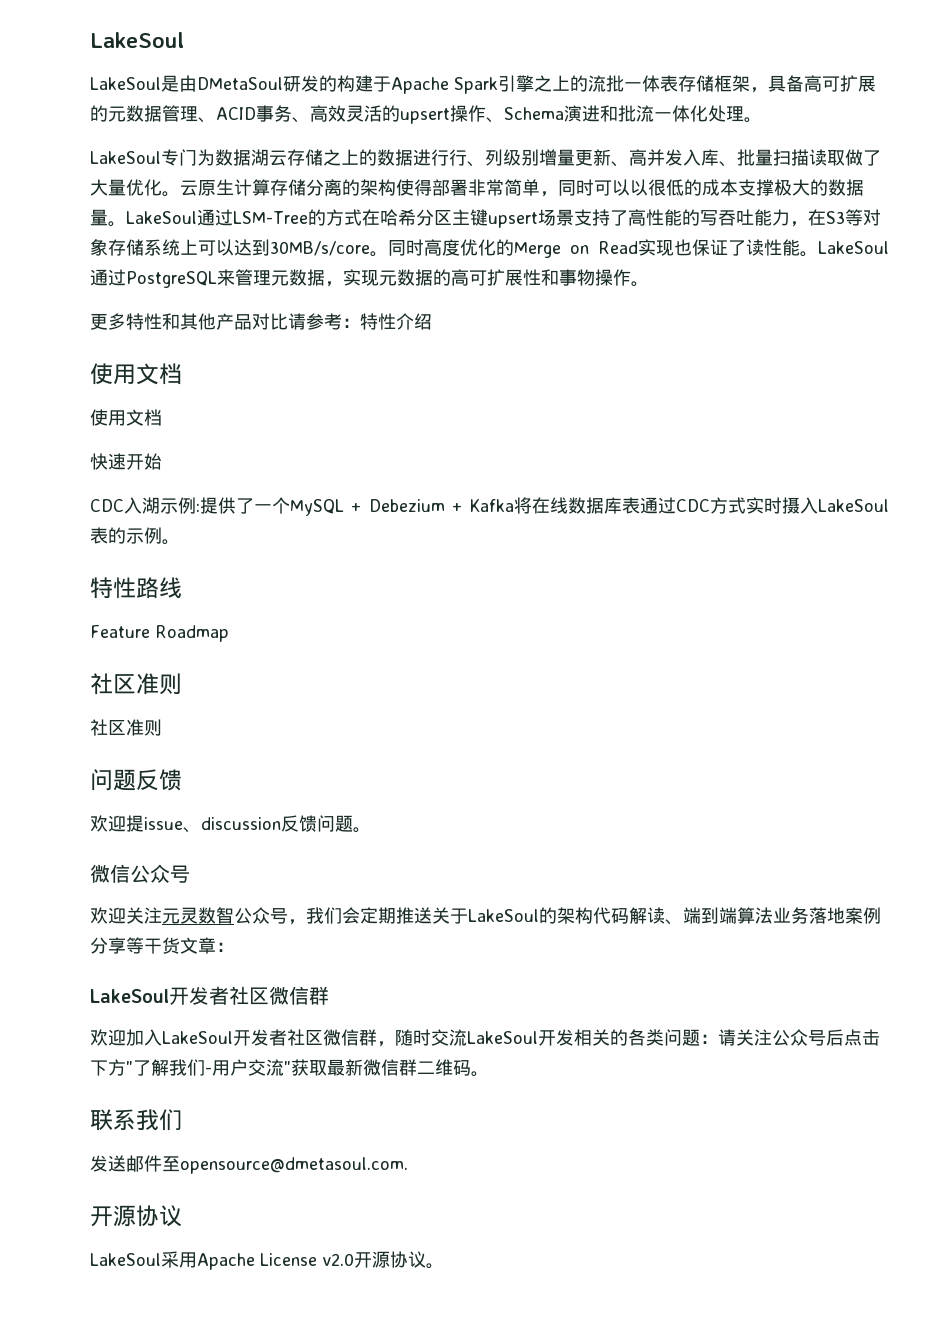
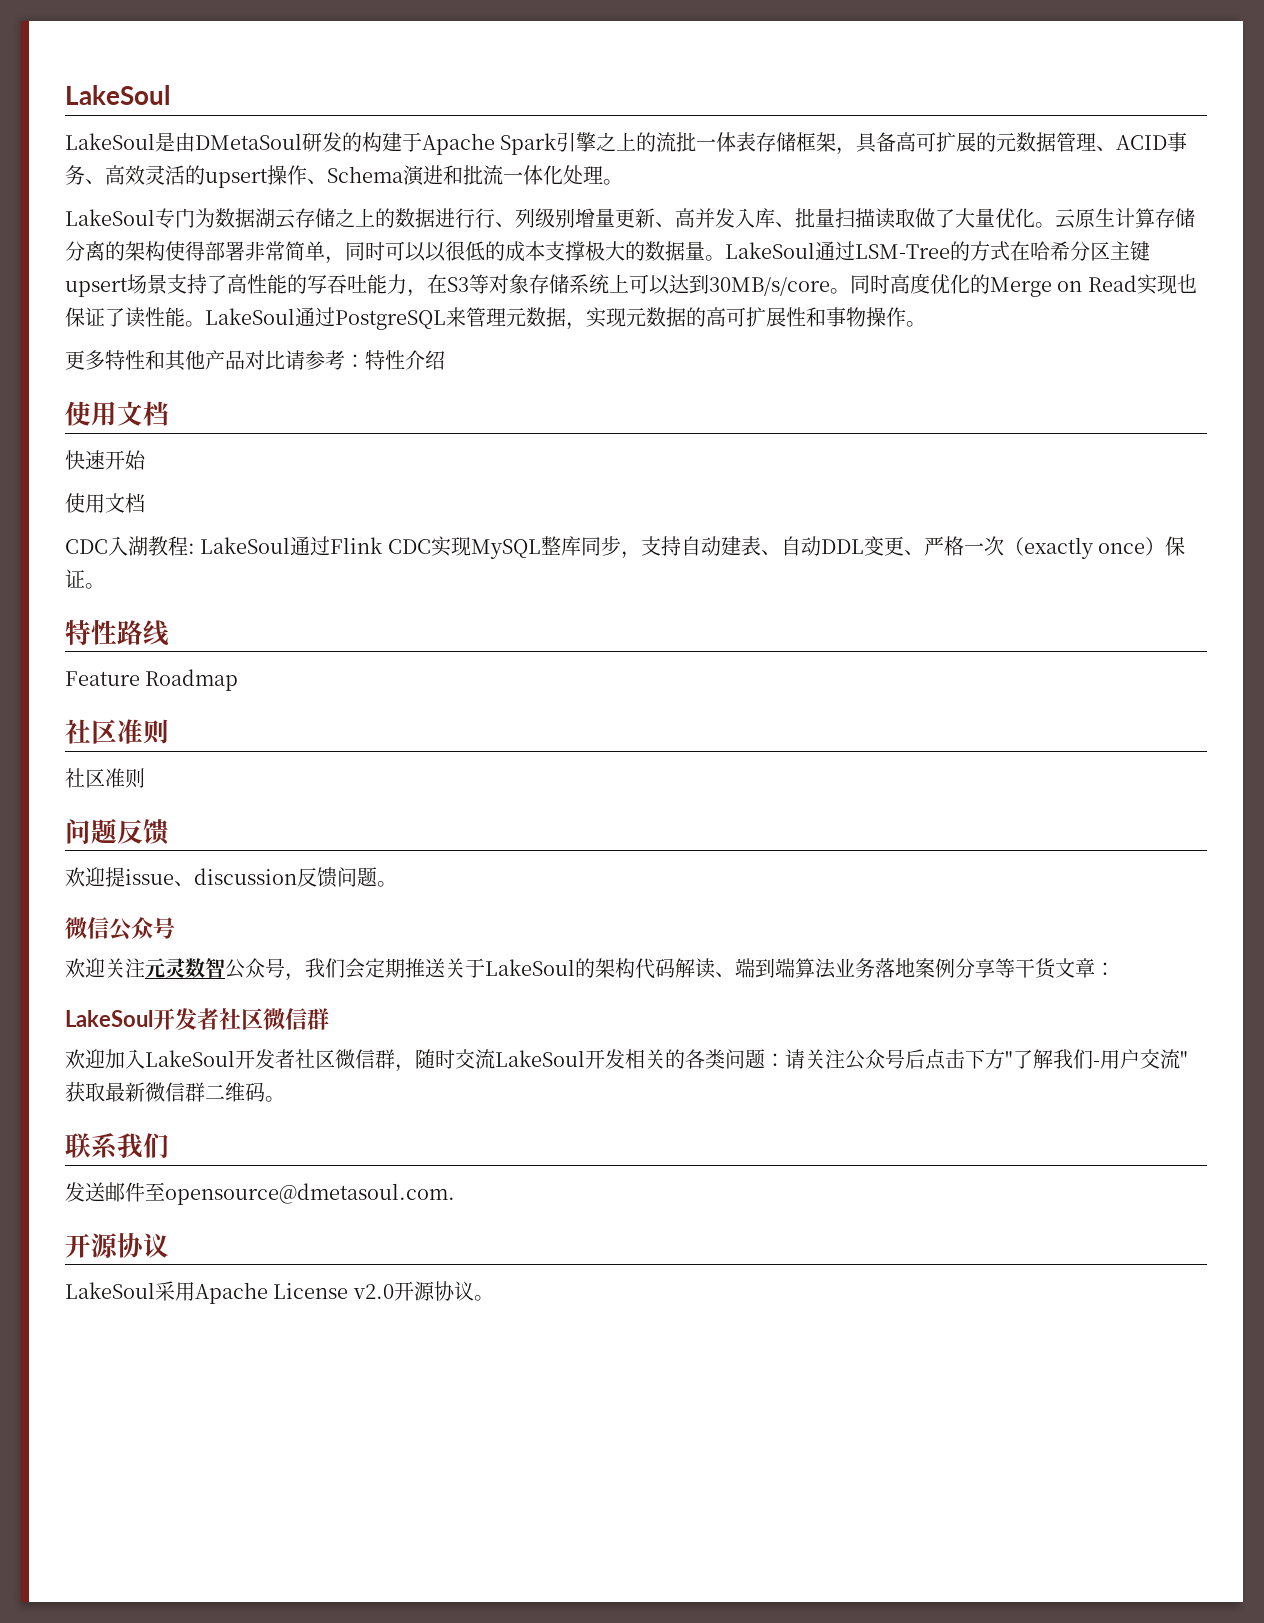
[90,409,162,426] [90,453,162,470] // 使用文档 // 快速开始 -> [65,450,146,470] [65,493,145,513] // 快速开始 // 使用文档
[160,497,889,516] [90,527,162,544] 示例:提供了一个MySQL + Debezium + Kafka将在线数据库表通过CDC方式实时摄入LakeSoul表的示例 -> [148,536,1186,559] [65,569,85,588] 教程: LakeSoul通过Flink CDC实现MySQL整库同步，支持自动建表、自动DDL变更、严格一次（exactly once）保证

